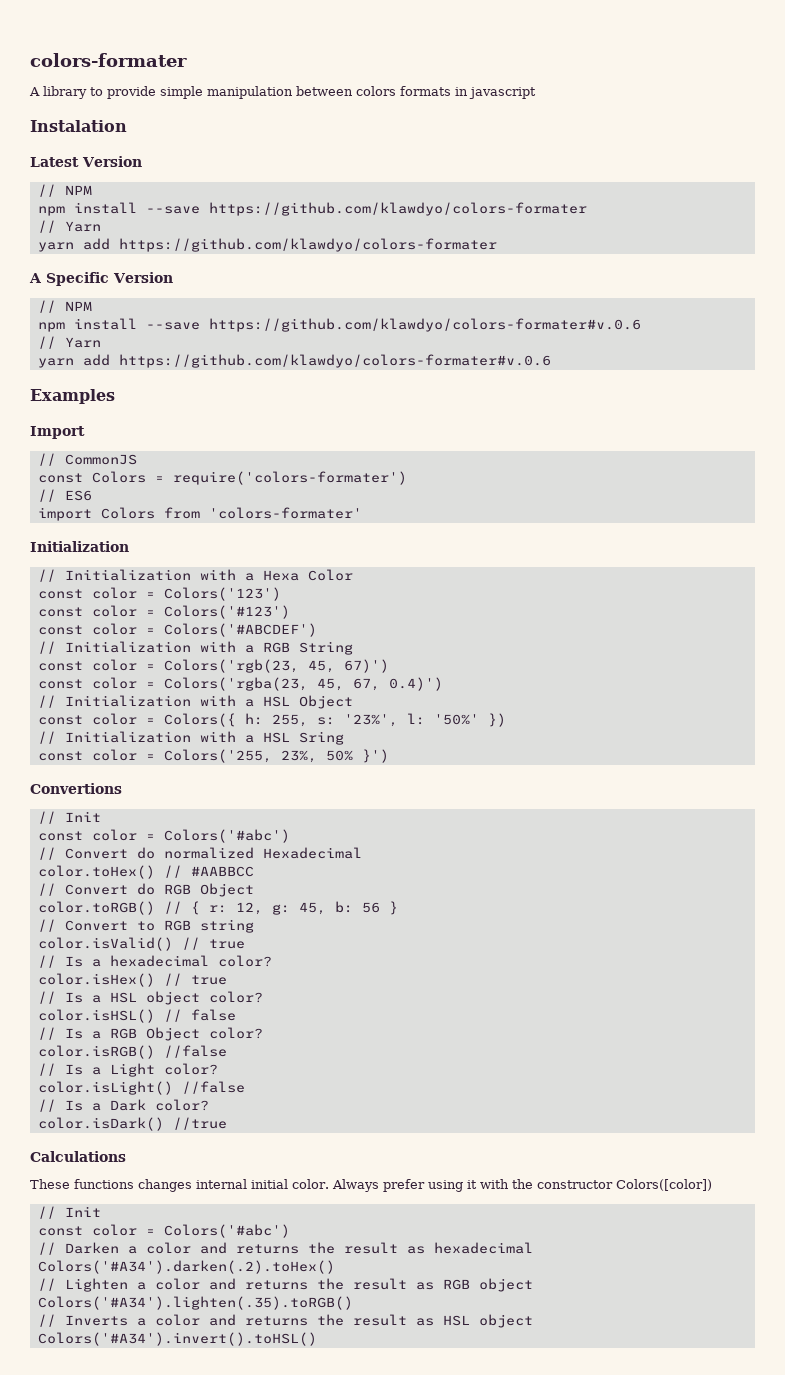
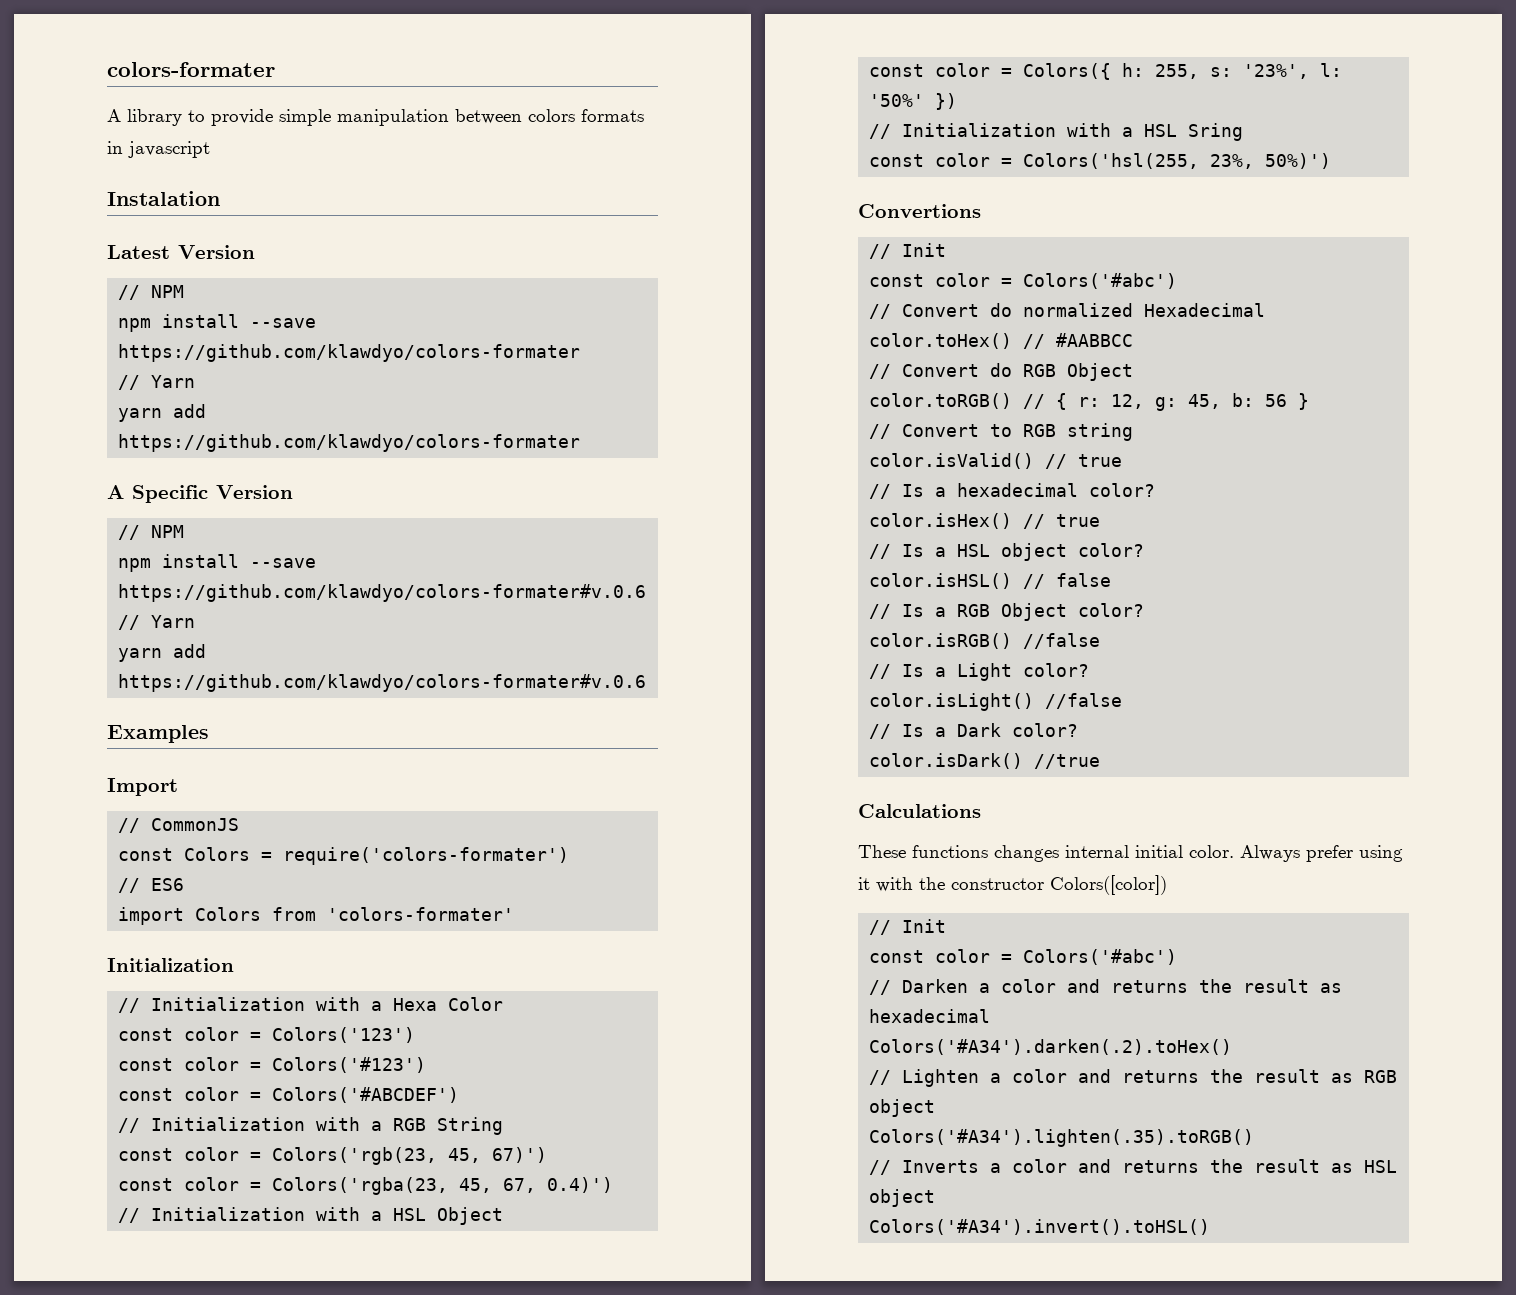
[163,749,389,763] Colors('255, 23%, 50% }') -> [1023,153,1332,169] Colors('hsl(255, 23%, 50%)')

